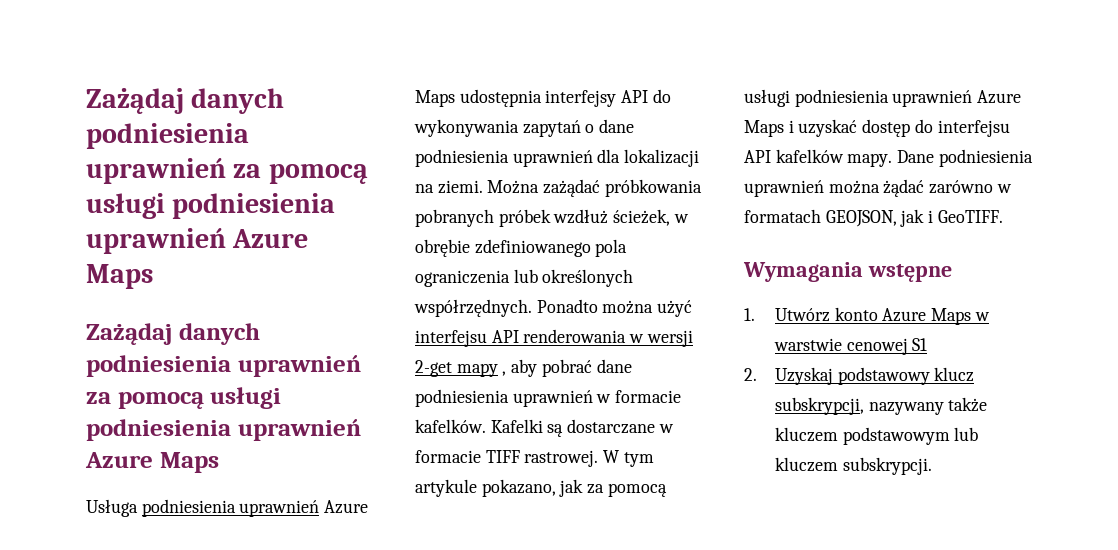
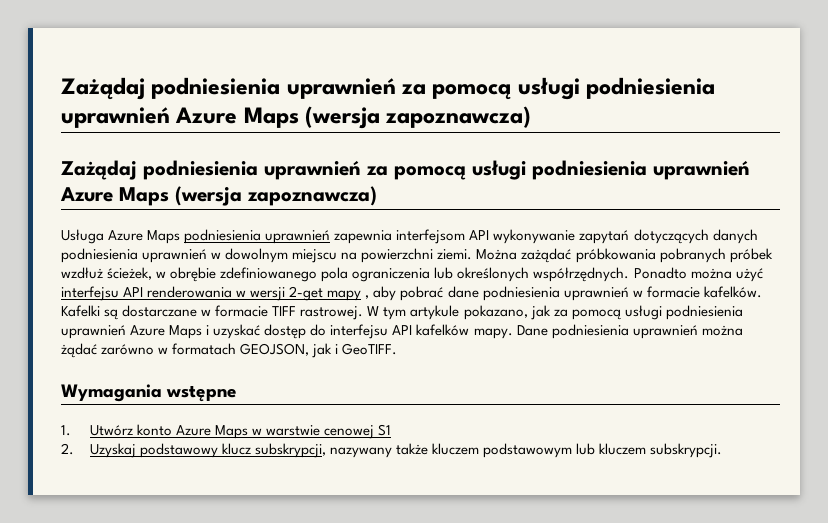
[86,88,285,114] [86,123,249,149] [86,158,368,184] [86,193,336,219] [86,228,309,254] [86,264,153,289] [86,323,260,345] [86,355,361,377] [86,387,282,409] [86,419,361,441] [85,452,219,473] Zażądaj danych podniesienia uprawnień za pomocą usługi podniesienia uprawnień Azure Maps // Zażądaj danych podniesienia uprawnień za pomocą usługi podniesienia uprawnień Azure Maps -> [61,77,716,100] [61,106,532,129] [61,160,750,180] [60,186,377,206] Zażądaj podniesienia uprawnień za pomocą usługi podniesienia uprawnień Azure Maps (wersja zapoznawcza) // Zażądaj podniesienia uprawnień za pomocą usługi podniesienia uprawnień Azure Maps (wersja zapoznawcza)
[141,499,369,517] [415,89,671,107] [414,119,635,137] [415,149,700,167] [415,184,434,193] podniesienia uprawnień Azure Maps udostępnia interfejsy API do wykonywania zapytań o dane podniesienia uprawnień dla lokalizacji na -> [108,229,758,244] [61,248,434,263] Azure Maps podniesienia uprawnień zapewnia interfejsom API wykonywanie zapytań dotyczących danych podniesienia uprawnień w dowolnym miejscu na powierzchni

